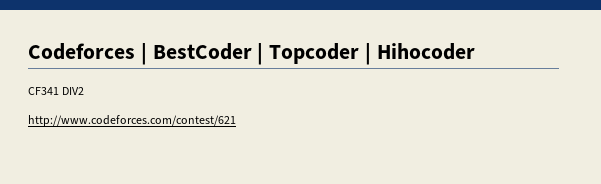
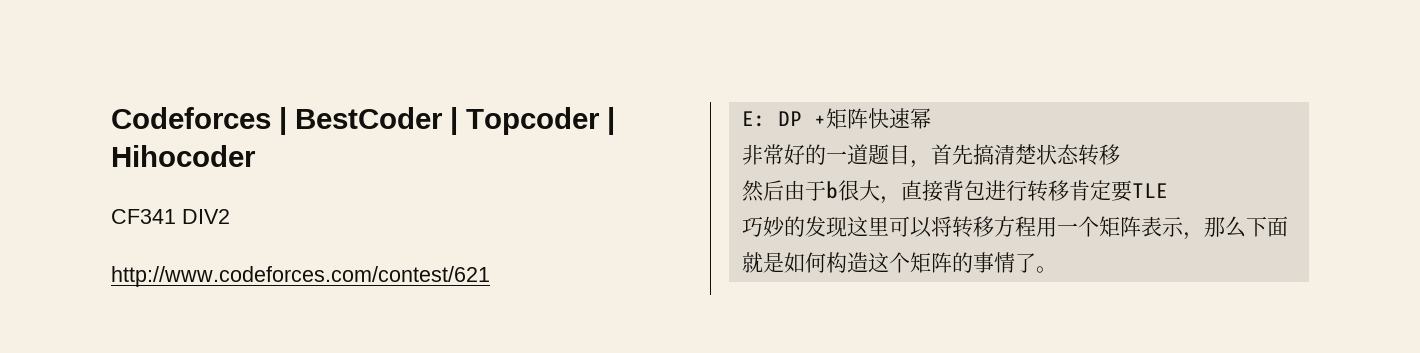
(236, 121) none -> [741,108,931,129] [741,144,1120,168] [741,180,1168,204] [741,216,1288,240] [741,252,1057,273] // E: DP +矩阵快速幂 // 非常好的一道题目，首先搞清楚状态转移 // 然后由于b很大，直接背包进行转移肯定要TLE // 巧妙的发现这里可以将转移方程用一个矩阵表示，那么下面就是如何构造这个矩阵的事情了。

